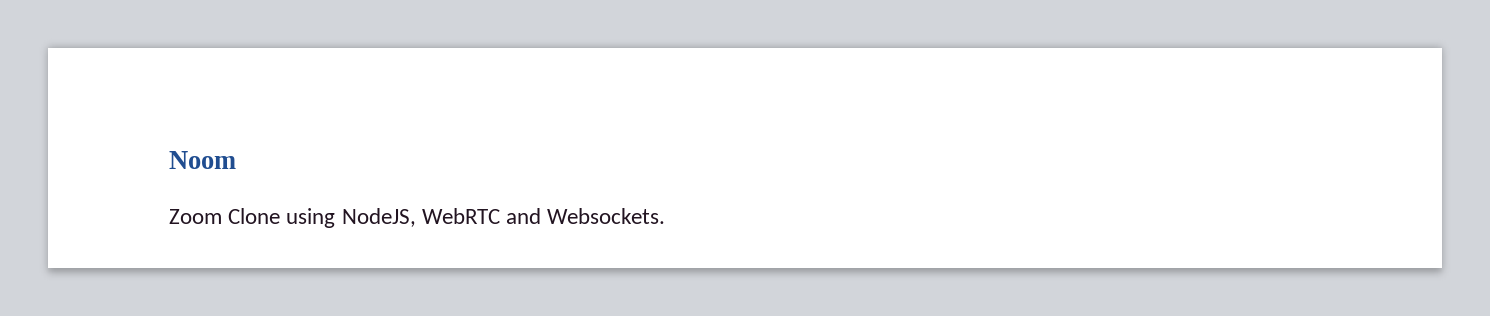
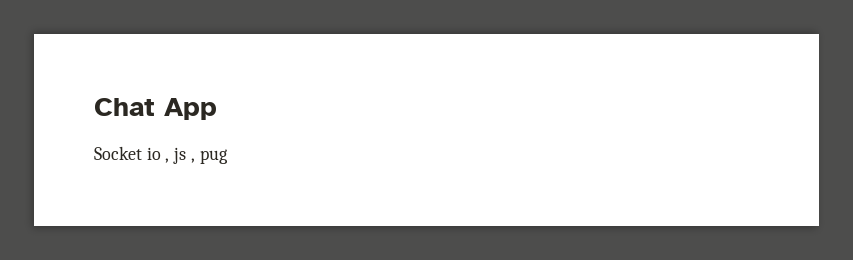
[169,151,236,169] [169,208,666,228] Noom // Zoom Clone using NodeJS, WebRTC and Websockets. -> [94,98,217,120] [94,146,228,164] Chat App // Socket io , js , pug

